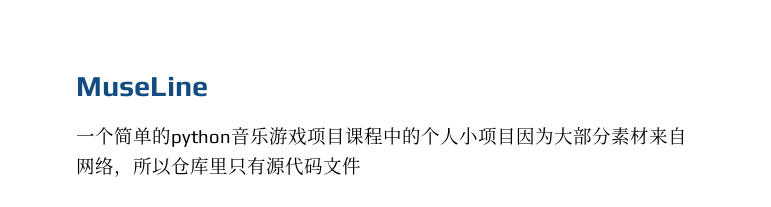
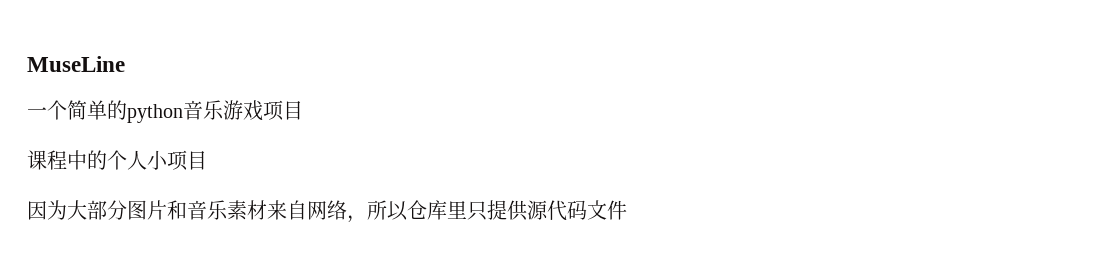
(345, 136) none -> (303, 110) //
(516, 136) none -> (207, 160) //
(611, 136) none -> [127,200,228,220] 图片和音乐
[247,157,266,175] 有 -> [487,200,528,221] 提供

